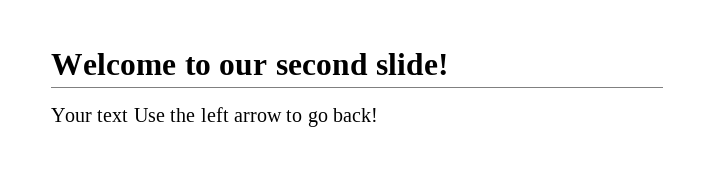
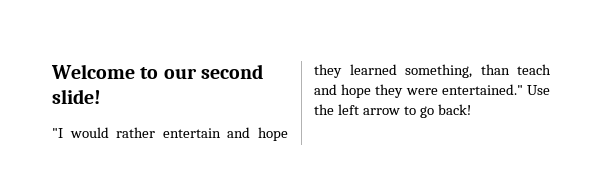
[51,108,129,122] Your text -> [52,127,288,141] [314,64,551,78] [314,84,523,98] "I would rather entertain and hope they learned something, than teach and hope they were entertained."

